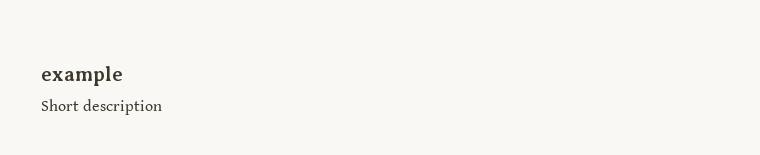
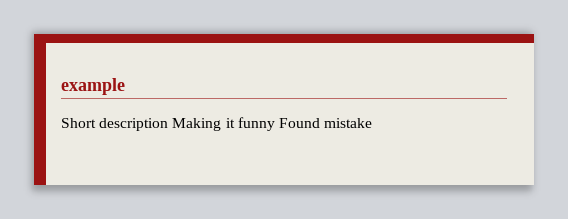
(163, 107) none -> [172,117,373,131] Making it funny Found mistake

